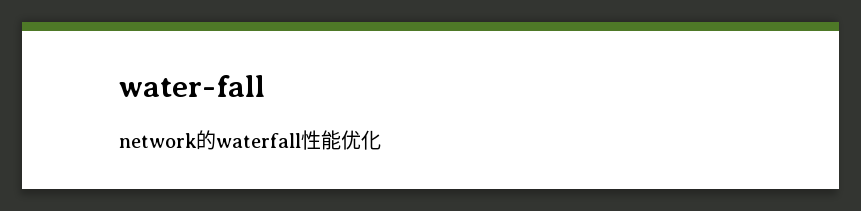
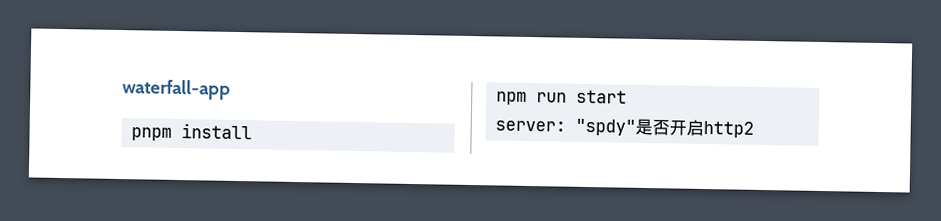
[119,75,265,97] [119,130,381,150] water-fall // network的waterfall性能优化 -> [122,79,231,100] [131,123,253,141] [496,89,628,105] [495,118,755,138] waterfall-app // pnpm install // npm run start // server: "spdy"是否开启http2

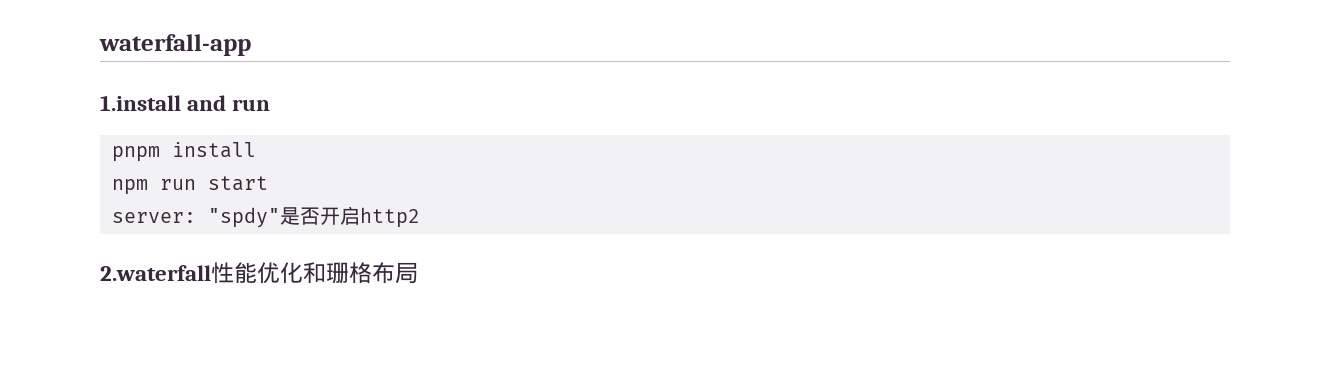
(231, 89) none -> [100,95,271,111] // 1.install and run
(755, 129) none -> [100,262,418,284] // 2.waterfall性能优化和珊格布局

